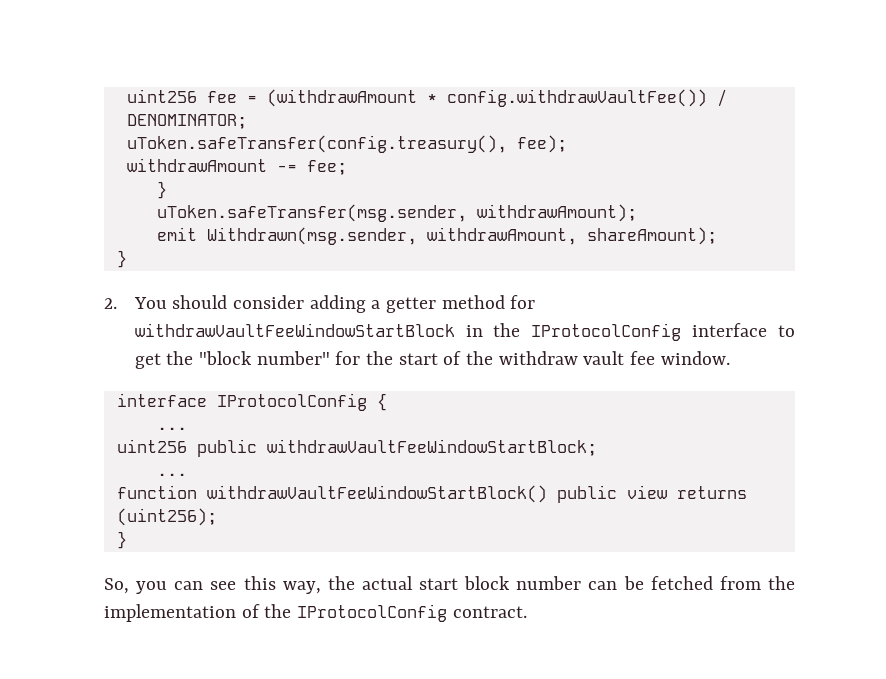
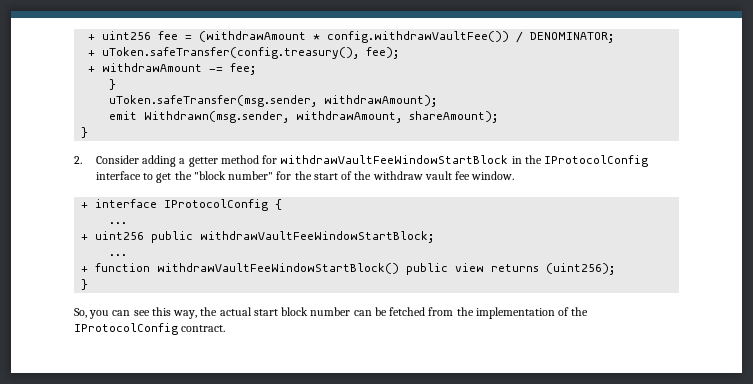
(126, 96) none -> [88,34,96,40] +
(247, 121) none -> [88,50,96,56] +
(567, 144) none -> [88,66,96,72] +
[133,295,305,309] You should consider -> [95,155,139,164] Consider
(730, 358) none -> [81,202,89,208] +
(187, 428) none -> [81,234,89,240] +
(187, 474) none -> [81,266,89,272] +

